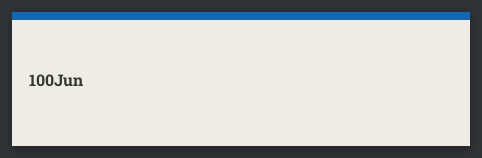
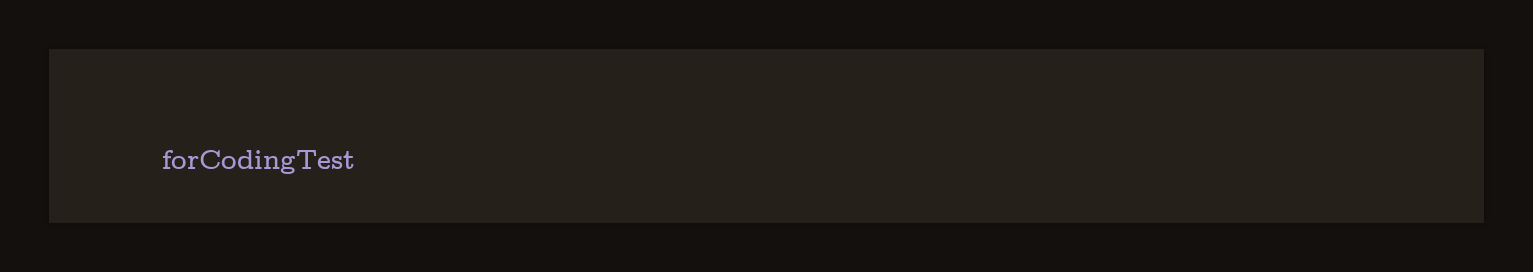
[29,74,83,87] 100Jun -> [162,150,355,174] forCodingTest

